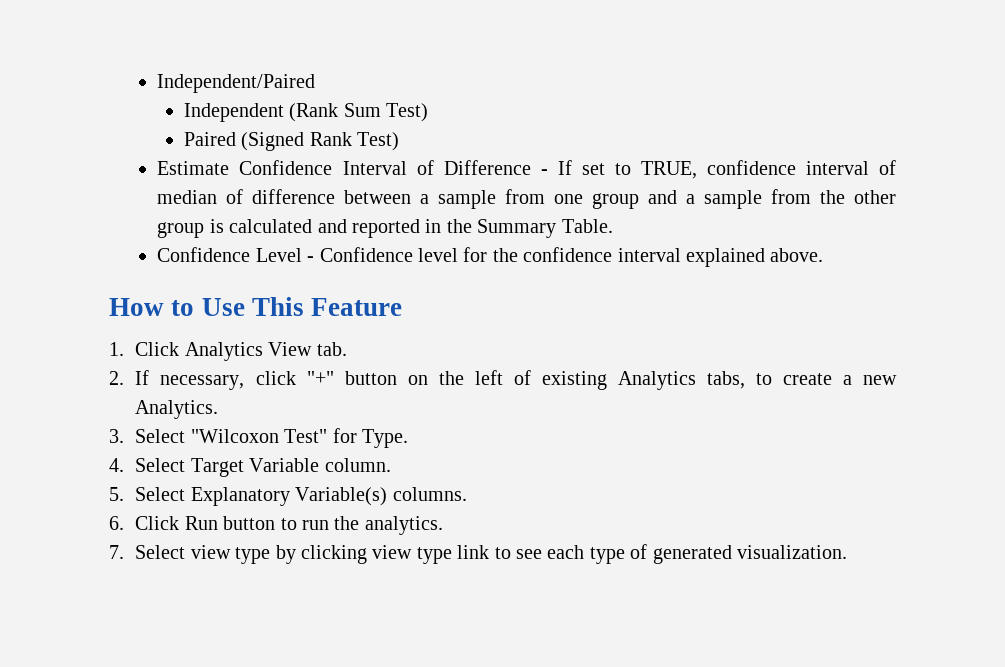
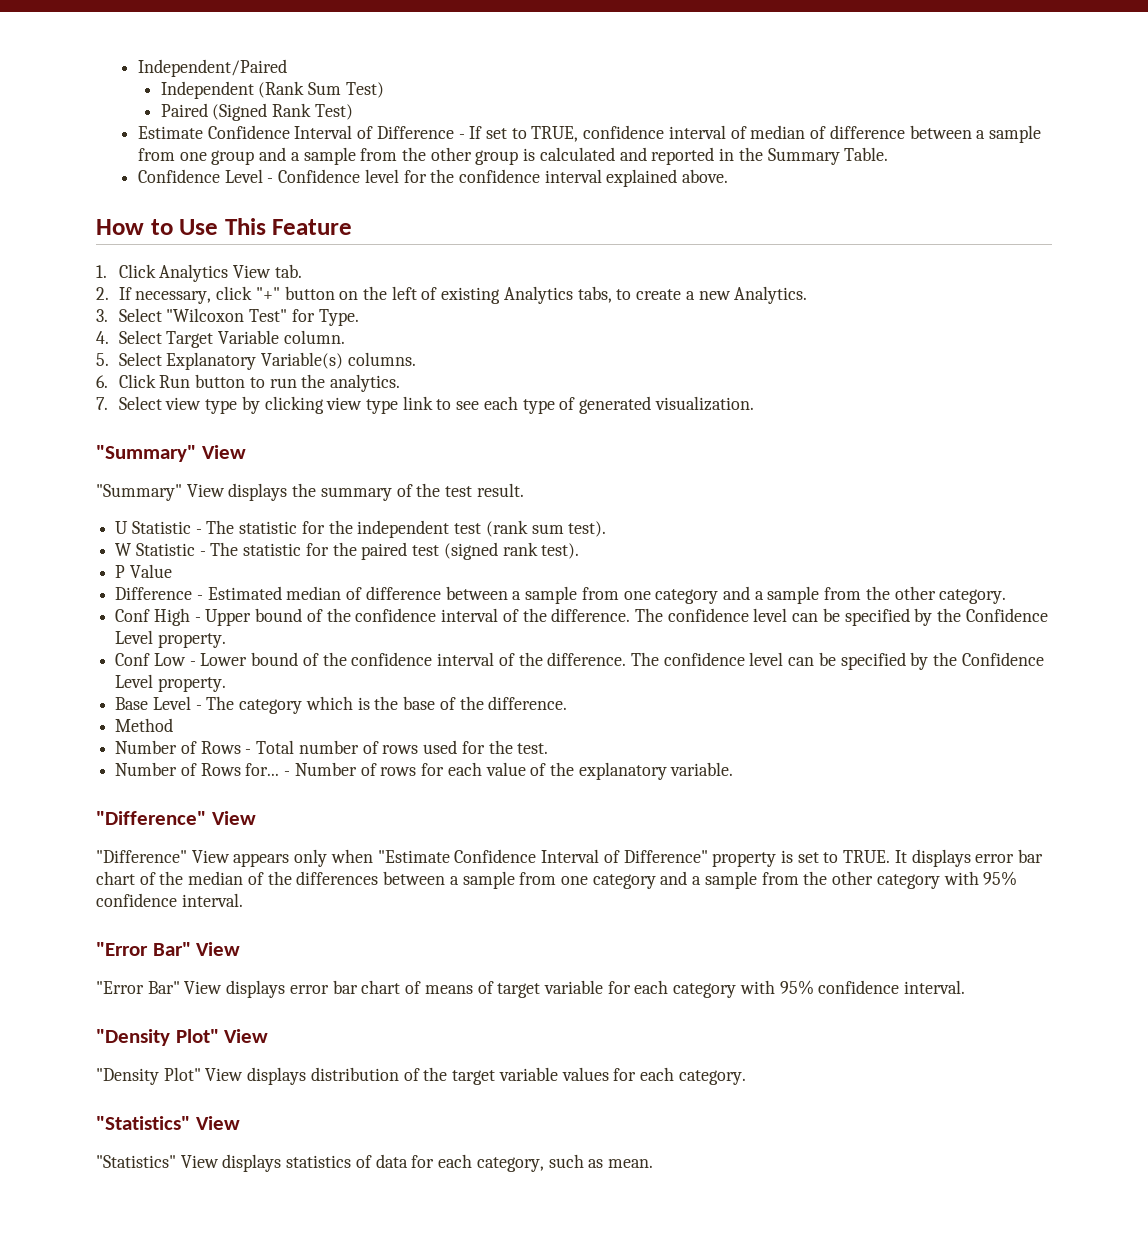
(848, 552) none -> [96,445,246,462] [96,483,524,501] [115,520,607,538] [115,542,580,560] [115,564,172,578] [115,586,1007,604] [115,608,1048,626] [115,630,226,648] [115,652,1044,670] [115,674,226,692] [115,696,568,714] [115,718,174,732] [115,740,549,754] [115,762,734,780] [96,811,256,825] [96,849,1044,867] [96,871,1018,889] [96,893,243,907] [96,942,241,956] [96,980,966,998] [96,1029,269,1046] [96,1067,746,1085] [96,1116,240,1130] [96,1154,653,1172] // "Summary" View // "Summary" View displays the summary of the test result. // U Statistic - The statistic for the independent test (rank sum test). // W Statistic - The statistic for the paired test (signed rank test). // P Value // Difference - Estimated median of difference between a sample from one category and a sample from the other category. // Conf High - Upper bound of the confidence interval of the difference. The confidence level can be specified by the Confidence Level property. // Conf Low - Lower bound of the confidence interval of the difference. The confidence level can be specified by the Confidence Level property. // Base Level - The category which is the base of the difference. // Method // Number of Rows - Total number of rows used for the test. // Number of Rows for... - Number of rows for each value of the explanatory variable. // "Difference" View // "Difference" View appears only when "Estimate Confidence Interval of Difference" property is set to TRUE. It displays error bar chart of the median of the differences between a sample from one category and a sample from the other category with 95% confidence interval. // "Error Bar" View // "Error Bar" View displays error bar chart of means of target variable for each category with 95% confidence interval. // "Density Plot" View // "Density Plot" View displays distribution of the target variable values for each category. // "Statistics" View // "Statistics" View displays statistics of data for each category, such as mean.

